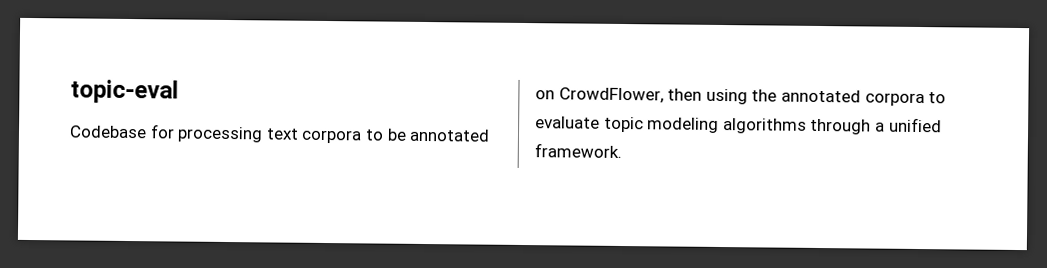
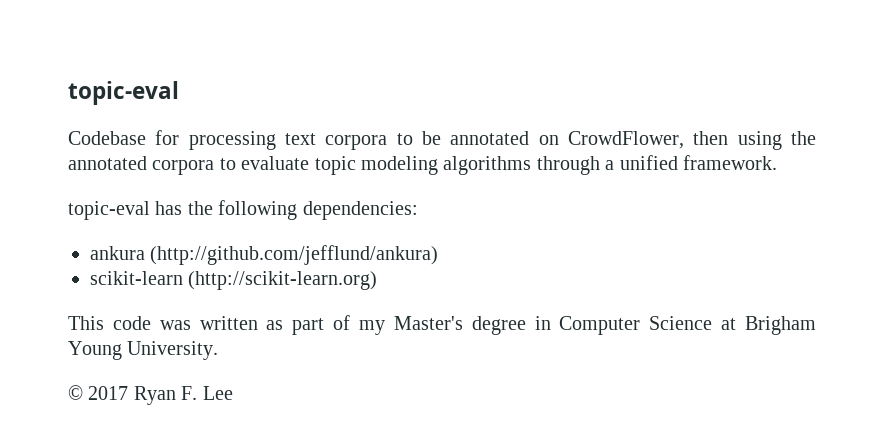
(622, 150) none -> [68,200,418,220] [90,245,439,265] [90,271,378,290] [68,315,816,335] [68,341,219,360] [68,385,233,405] // topic-eval has the following dependencies: // ankura (http://github.com/jefflund/ankura) // scikit-learn (http://scikit-learn.org) // This code was written as part of my Master's degree in Computer Science at Brigham Young University. // © 2017 Ryan F. Lee

